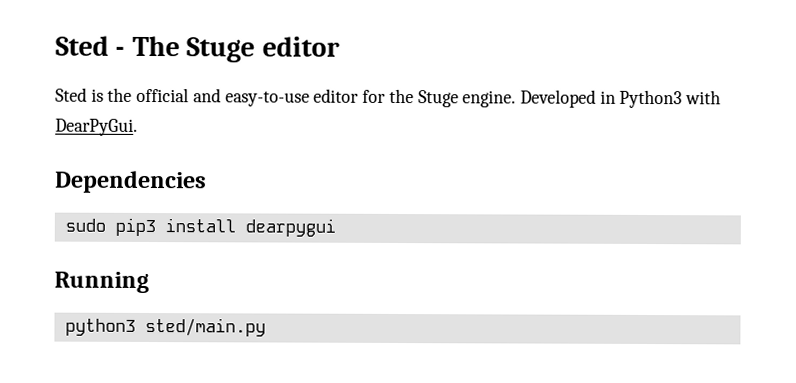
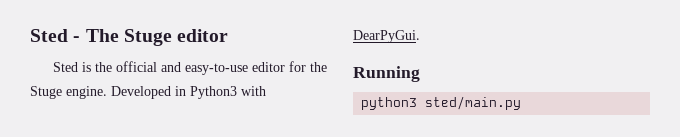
[54,170,207,194] [64,217,336,237] // Dependencies // sudo pip3 install dearpygui -> (420, 36) none

